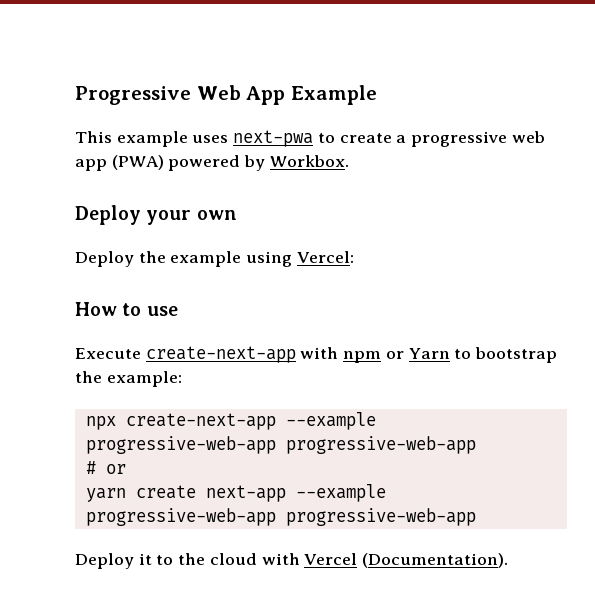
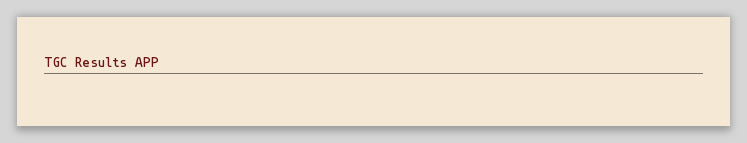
[75,85,377,105] [75,130,545,147] [75,155,349,171] [75,205,237,225] [75,251,354,267] [75,302,178,316] [75,346,558,363] [75,371,182,387] [85,412,376,430] [85,436,476,454] [85,461,126,474] [85,484,386,502] [85,508,476,526] [75,553,509,569] Progressive Web App Example // This example uses next-pwa to create a progressive web app (PWA) powered by Workbox. // Deploy your own // Deploy the example using Vercel: // How to use // Execute create-next-app with npm or Yarn to bootstrap the example: // npx create-next-app --example progressive-web-app progressive-web-app // # or // yarn create next-app --example progressive-web-app progressive-web-app // Deploy it to the cloud with Vercel (Documentation). -> [44,57,159,67] TGC Results APP

